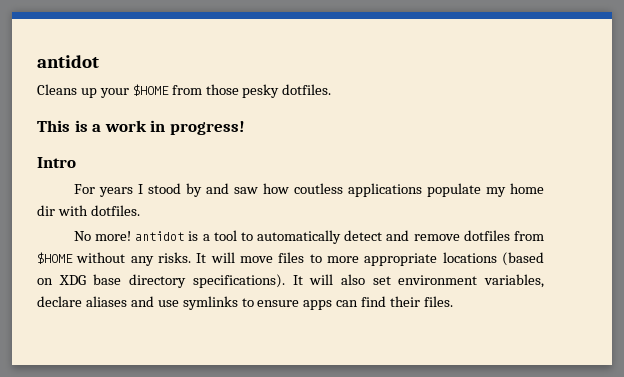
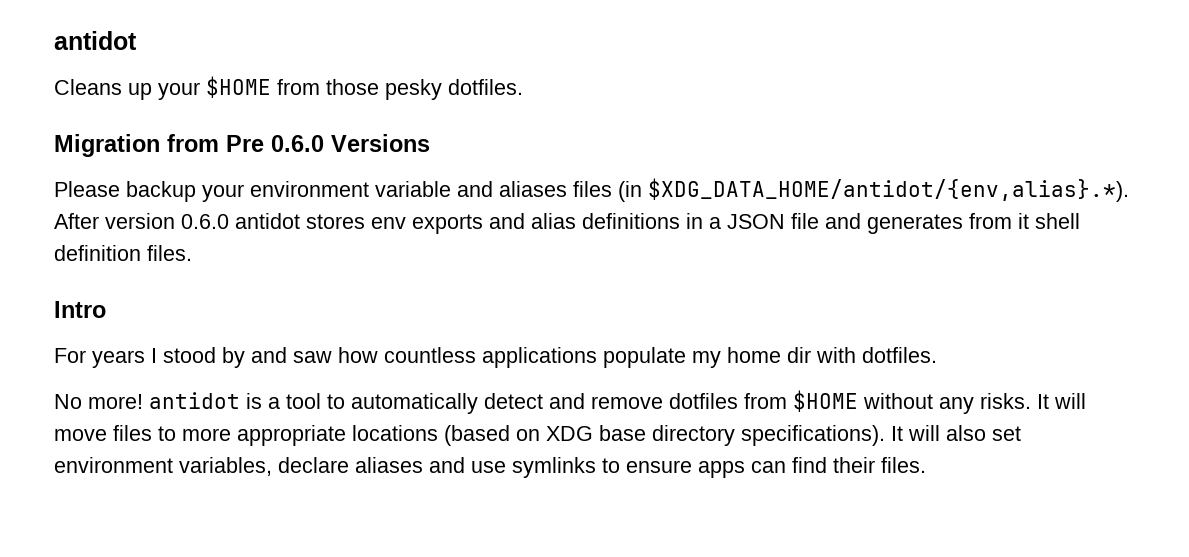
[37,120,245,135] This is a work in progress! -> [54,134,430,157] [54,178,1129,202] [54,213,1080,234] [54,245,192,261] Migration from Pre 0.6.0 Versions // Please backup your environment variable and aliases files (in $XDG_DATA_HOME/antidot/{env,alias}.*). After version 0.6.0 antidot stores env exports and alias definitions in a JSON file and generates from it shell definition files.
[293,183,343,194] coutless -> [384,347,476,363] countless

